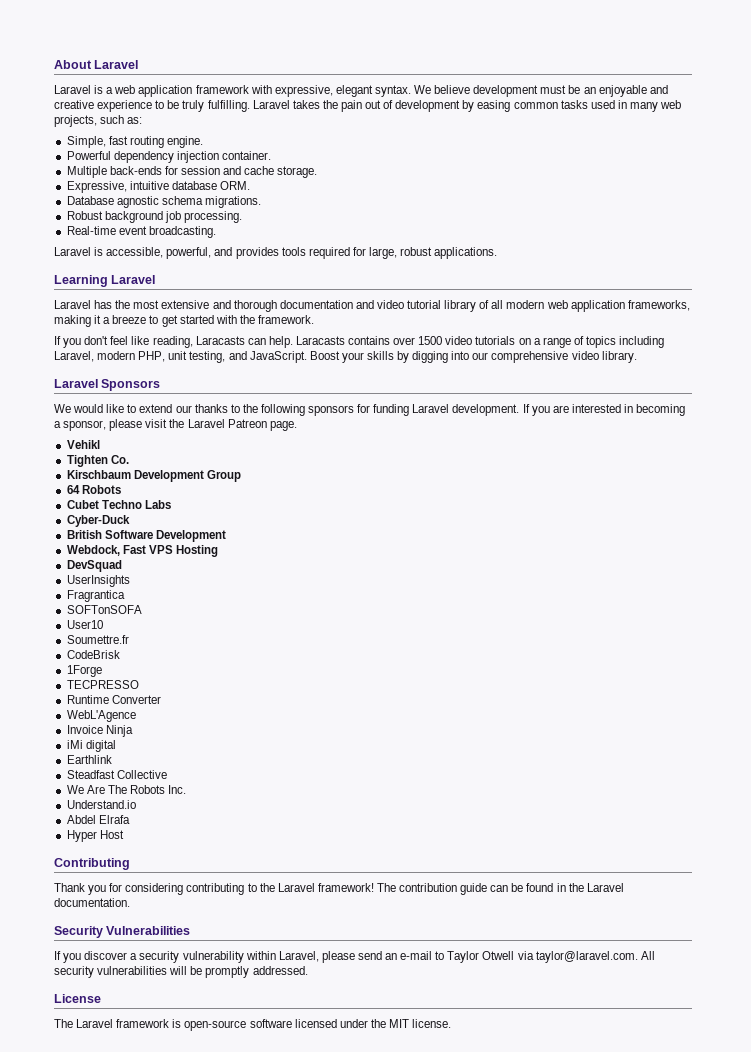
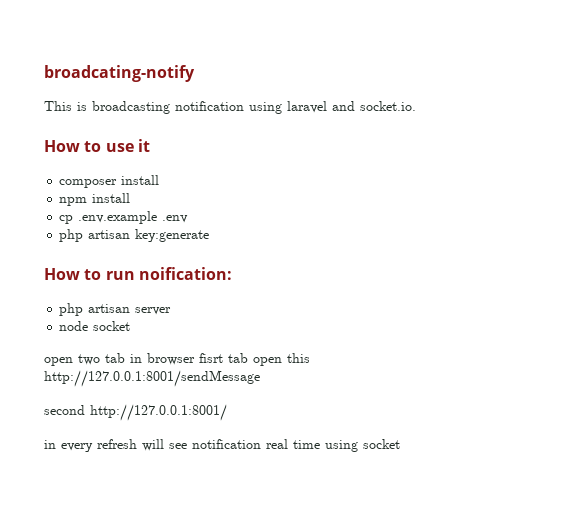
[54,60,139,69] [54,85,668,97] [54,100,682,112] [54,115,143,127] [66,136,203,148] [66,151,271,163] [66,166,318,178] [66,181,250,193] [66,196,261,208] [66,211,242,223] [66,226,216,238] [54,247,498,259] [54,275,156,287] [54,300,690,312] [54,315,314,327] [54,336,665,348] [54,351,637,363] [54,379,161,391] [54,404,686,416] [54,419,297,431] [66,440,100,449] [66,455,129,467] [66,470,241,482] [66,485,121,494] [66,500,171,509] [66,515,130,527] [66,530,226,542] [66,545,218,557] [66,560,122,572] [66,575,130,587] [66,590,125,602] [66,605,142,614] [66,620,103,629] [66,635,129,644] [66,650,120,659] [66,665,102,677] [66,680,139,689] [66,695,161,704] [66,710,136,722] [66,725,133,737] [66,740,116,752] [66,755,112,764] [66,770,167,779] [66,785,187,794] [66,800,136,809] [66,815,130,824] [66,830,124,842] [54,858,130,870] [54,883,624,895] [54,898,130,907] [54,926,191,938] [54,951,655,963] [54,966,308,978] [54,994,101,1003] [54,1019,452,1031] About Laravel // Laravel is a web application framework with expressive, elegant syntax. We believe development must be an enjoyable and creative experience to be truly fulfilling. Laravel takes the pain out of development by easing common tasks used in many web projects, such as: // Simple, fast routing engine. // Powerful dependency injection container. // Multiple back-ends for session and cache storage. // Expressive, intuitive database ORM. // Database agnostic schema migrations. // Robust background job processing. // Real-time event broadcasting. // Laravel is accessible, powerful, and provides tools required for large, robust applications. // Learning Laravel // Laravel has the most extensive and thorough documentation and video tutorial library of all modern web application frameworks, making it a breeze to get started with the framework. // If you don't feel like reading, Laracasts can help. Laracasts contains over 1500 video tutorials on a range of topics including Laravel, modern PHP, unit testing, and JavaScript. Boost your skills by digging into our comprehensive video library. // Laravel Sponsors // We would like to extend our thanks to the following sponsors for funding Laravel development. If you are interested in becoming a sponsor, please visit the Laravel Patreon page. // Vehikl // Tighten Co. // Kirschbaum Development Group // 64 Robots // Cubet Techno Labs // Cyber-Duck // British Software Development // Webdock, Fast VPS Hosting // DevSquad // UserInsights // Fragrantica // SOFTonSOFA // User10 // Soumettre.fr // CodeBrisk // 1Forge // TECPRESSO // Runtime Converter // WebL'Agence // Invoice Ninja // iMi digital // Earthlink // Steadfast Collective // We Are The Robots Inc. // Understand.io // Abdel Elrafa // Hyper Host // Contributing // Thank you for considering contributing to the Laravel framework! The contribution guide can be found in the Laravel documentation. // Security Vulnerabilities // If you discover a security vulnerability within Laravel, please send an e-mail to Taylor Otwell via taylor@laravel.com. All security vulnerabilities will be promptly addressed. // License // The Laravel framework is open-source software licensed under the MIT license. -> [44,65,195,82] [44,101,416,114] [44,139,150,152] [59,175,160,188] [59,193,131,206] [59,211,189,224] [59,229,210,242] [44,267,232,280] [59,303,172,316] [59,321,131,331] [44,353,310,366] [44,370,260,387] [44,404,227,421] [44,439,400,452] broadcating-notify // This is broadcasting notification using laravel and socket.io. // How to use it // composer install // npm install // cp .env.example .env // php artisan key:generate // How to run noification: // php artisan server // node socket // open two tab in browser fisrt tab open this http://127.0.0.1:8001/sendMessage // second http://127.0.0.1:8001/ // in every refresh will see notification real time using socket

